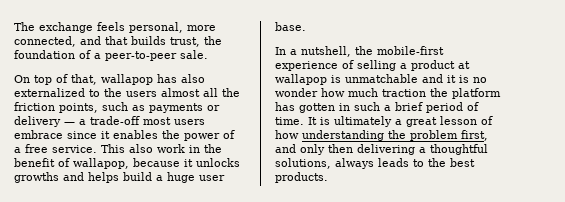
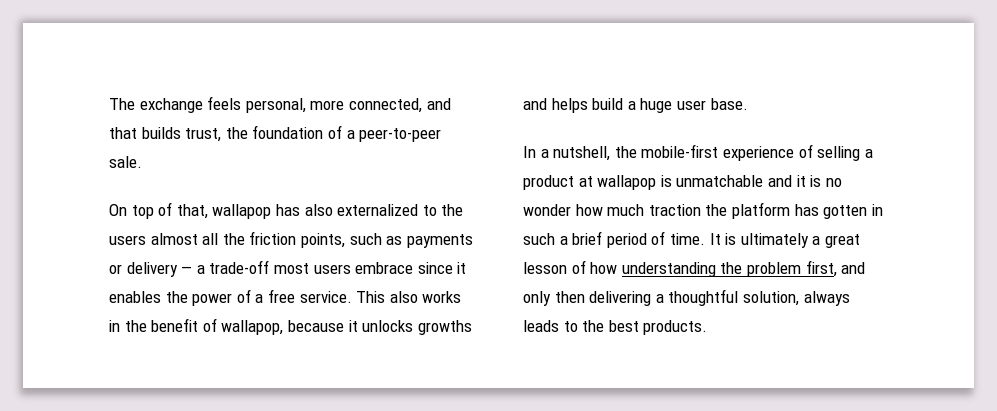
[157,144,185,153] work -> [422,291,462,303] works
[275,158,331,169] solutions, -> [742,291,799,306] solution,

